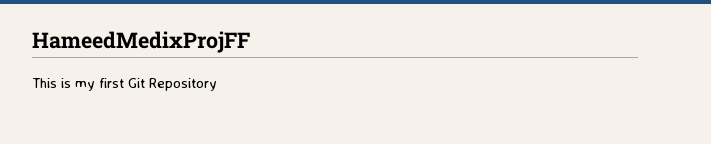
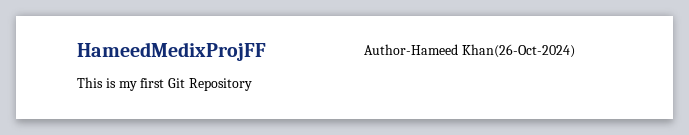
(217, 84) none -> [364,44,575,58] Author-Hameed Khan(26-Oct-2024)

